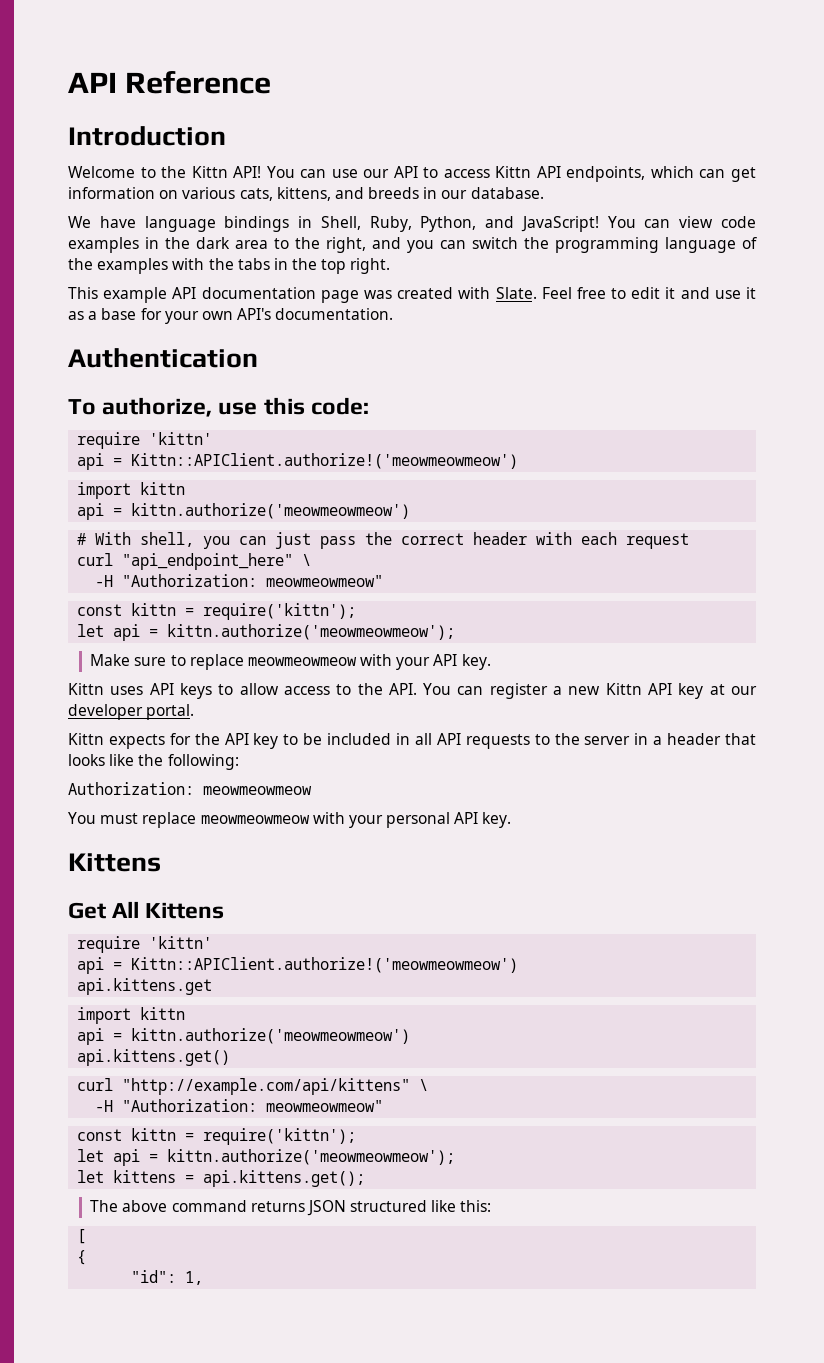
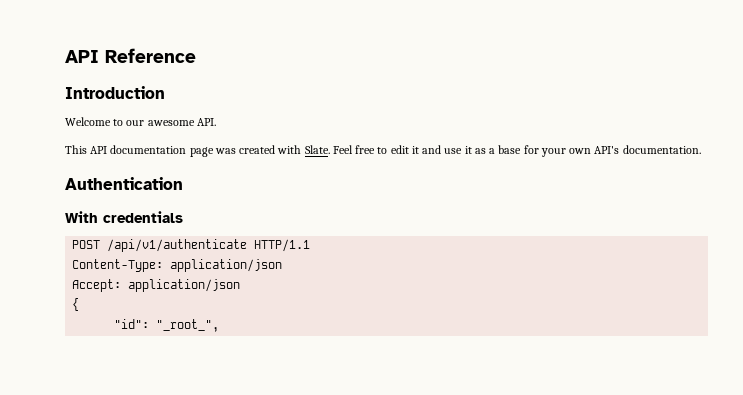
[161,166,756,182] [68,187,544,201] [68,216,756,232] [68,237,757,253] [68,258,391,274] the Kittn API! You can use our API to access Kittn API endpoints, which can get information on various cats, kittens, and breeds in our database. // We have language bindings in Shell, Ruby, Python, and JavaScript! You can view code examples in the dark area to the right, and you can switch the programming language of the examples with the tabs in the top right. -> [126,118,216,126] our awesome API.
[103,287,168,303] example -> (87, 149) none
[68,397,369,417] [77,432,213,449] [77,453,519,470] [77,482,186,499] [77,503,411,520] [77,532,690,549] [77,553,312,570] [95,574,384,587] [77,603,357,620] [77,624,456,641] [90,654,491,670] [68,683,757,699] [68,704,195,720] [68,733,757,749] [68,754,239,770] [68,782,312,795] [68,812,512,828] [68,853,161,872] [68,901,225,919] [77,936,213,953] [77,957,519,974] [77,978,213,995] [77,1007,186,1024] [77,1028,411,1045] [77,1049,231,1066] [77,1078,429,1095] [95,1099,384,1112] [77,1128,357,1145] [77,1149,456,1166] [77,1170,366,1187] [90,1200,492,1216] [77,1229,87,1244] To authorize, use this code: // require 'kittn' // api = Kittn::APIClient.authorize!('meowmeowmeow') // import kittn // api = kittn.authorize('meowmeowmeow') // # With shell, you can just pass the correct header with each request // curl "api_endpoint_here" \ // -H "Authorization: meowmeowmeow" // const kittn = require('kittn'); // let api = kittn.authorize('meowmeowmeow'); // Make sure to replace meowmeowmeow with your API key. // Kittn uses API keys to allow access to the API. You can register a new Kittn API key at our developer portal. // Kittn expects for the API key to be included in all API requests to the server in a header that looks like the following: // Authorization: meowmeowmeow // You must replace meowmeowmeow with your personal API key. // Kittens // Get All Kittens // require 'kittn' // api = Kittn::APIClient.authorize!('meowmeowmeow') // api.kittens.get // import kittn // api = kittn.authorize('meowmeowmeow') // api.kittens.get() // curl "http://example.com/api/kittens" \ // -H "Authorization: meowmeowmeow" // const kittn = require('kittn'); // let api = kittn.authorize('meowmeowmeow'); // let kittens = api.kittens.get(); // The above command returns JSON structured like this: // [ -> [65,211,183,223] [72,239,311,252] [72,259,283,272] [72,279,241,292] With credentials // POST /api/v1/authenticate HTTP/1.1 // Content-Type: application/json // Accept: application/json
[185,1271,204,1285] 1, -> [156,319,220,332] "_root_",

